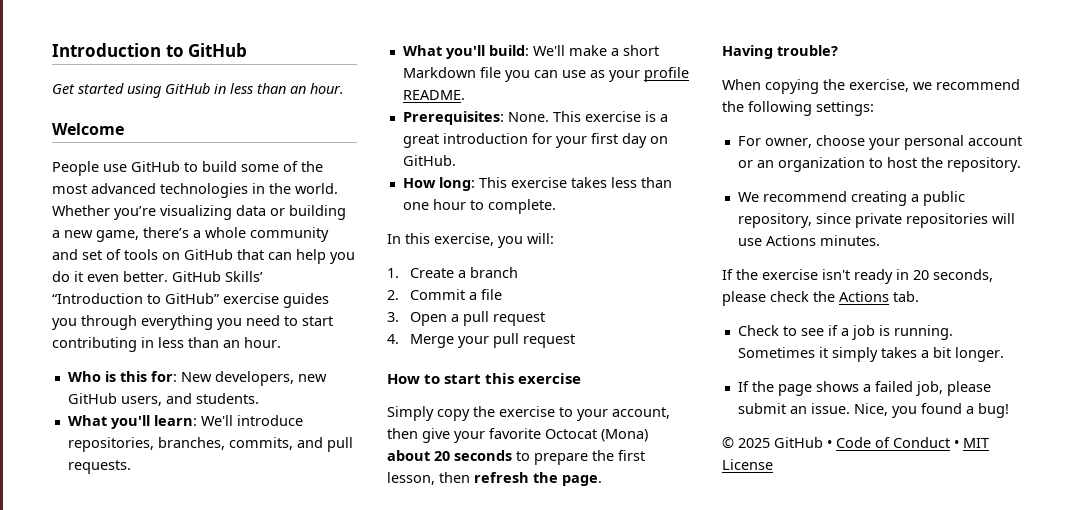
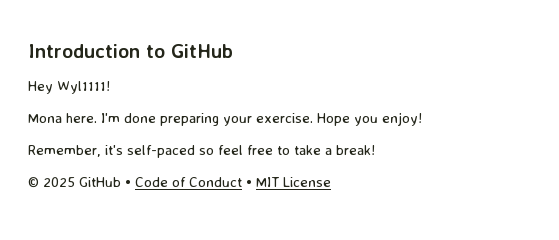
[52,83,344,98] [52,123,124,135] [52,161,323,176] [52,183,338,198] [52,205,346,220] [52,227,329,242] [52,249,355,264] [52,271,263,282] [52,293,329,308] [52,315,333,330] [52,337,281,352] [67,371,327,386] [67,393,259,406] [67,415,303,429] [67,437,353,452] [67,460,131,474] [402,45,659,59] [402,67,689,82] [402,90,465,100] [402,111,668,125] [402,133,668,148] [402,155,456,166] [402,177,672,191] [402,199,556,214] [387,233,554,248] [387,267,519,278] [387,289,503,300] [387,311,546,326] [387,333,576,348] [387,373,582,384] [387,406,670,421] [387,428,648,443] [387,450,645,465] [387,472,602,486] [722,45,838,59] [722,79,1020,94] [722,101,874,116] [737,135,1022,150] [737,157,1021,172] [737,191,965,206] [737,213,1015,228] [737,235,880,246] [722,269,993,284] [722,291,919,306] [737,325,953,340] [737,347,1004,362] [737,381,991,396] [737,403,1009,418] Get started using GitHub in less than an hour. // Welcome // People use GitHub to build some of the most advanced technologies in the world. Whether you’re visualizing data or building a new game, there’s a whole community and set of tools on GitHub that can help you do it even better. GitHub Skills’ “Introduction to GitHub” exercise guides you through everything you need to start contributing in less than an hour. // Who is this for: New developers, new GitHub users, and students. // What you'll learn: We'll introduce repositories, branches, commits, and pull requests. // What you'll build: We'll make a short Markdown file you can use as your profile README. // Prerequisites: None. This exercise is a great introduction for your first day on GitHub. // How long: This exercise takes less than one hour to complete. // In this exercise, you will: // 1. Create a branch // 2. Commit a file // 3. Open a pull request // 4. Merge your pull request // How to start this exercise // Simply copy the exercise to your account, then give your favorite Octocat (Mona) about 20 seconds to prepare the first lesson, then refresh the page. // Having trouble? // When copying the exercise, we recommend the following settings: // For owner, choose your personal account or an organization to host the repository. // We recommend creating a public repository, since private repositories will use Actions minutes. // If the exercise isn't ready in 20 seconds, please check the Actions tab. // Check to see if a job is running. Sometimes it simply takes a bit longer. // If the page shows a failed job, please submit an issue. Nice, you found a bug! -> [28,81,110,94] [28,112,422,126] [28,145,375,158] Hey Wyl1111! // Mona here. I'm done preparing your exercise. Hope you enjoy! // Remember, it's self-paced so feel free to take a break!

